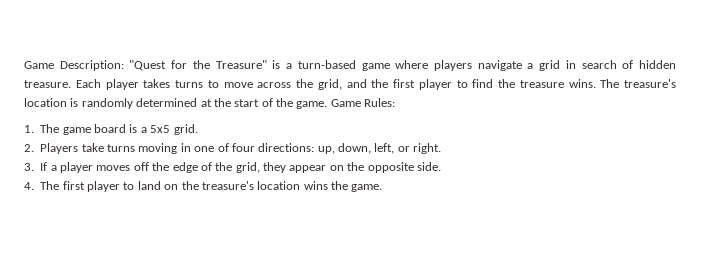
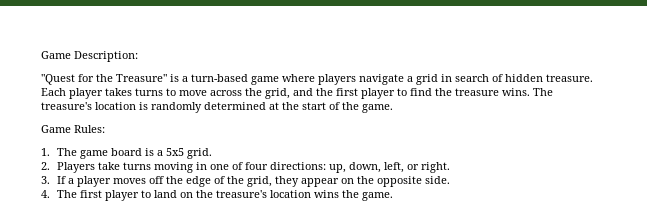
(124, 65) none -> (138, 56) //
(328, 105) none -> (393, 108) //

